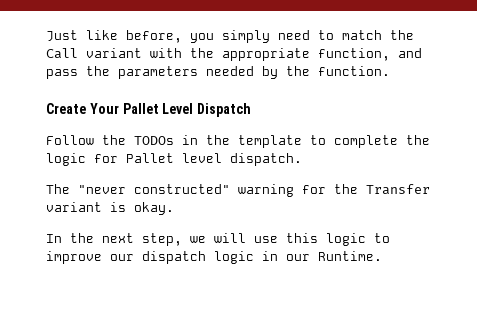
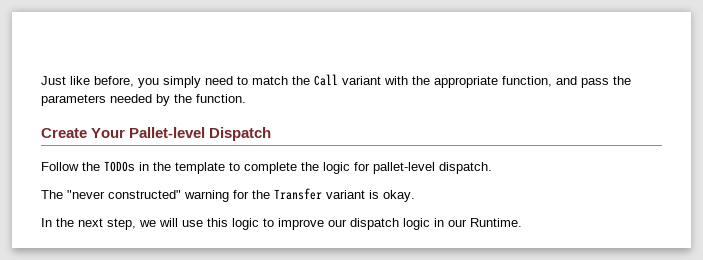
[122,103,194,114] Pallet Level -> [129,127,206,138] Pallet-level
[126,153,222,163] Pallet level -> [373,162,435,174] pallet-level

